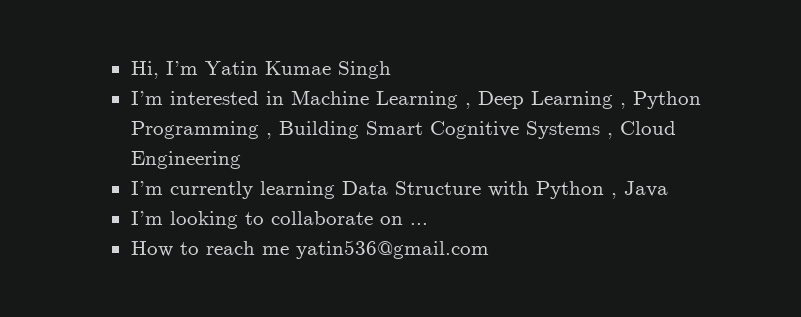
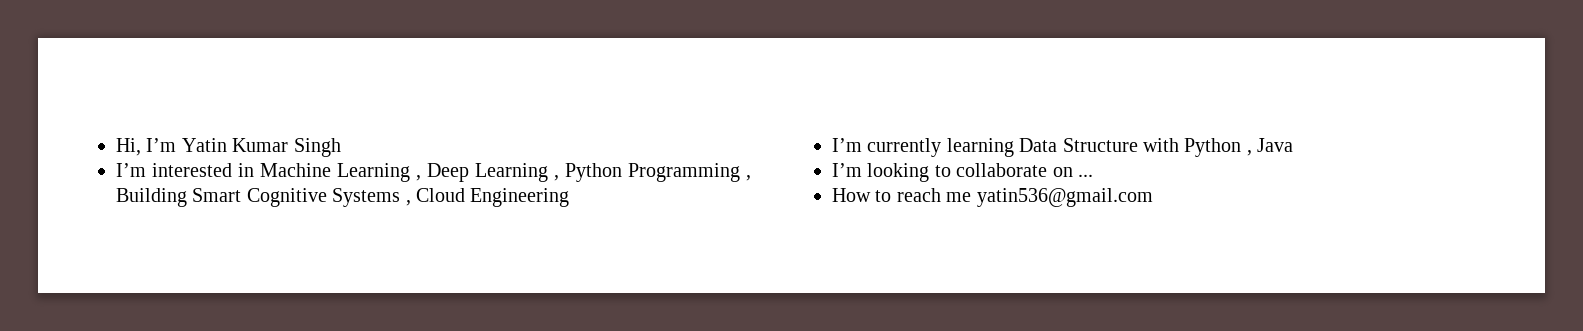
[264,61,331,75] Kumae -> [232,138,289,152] Kumar

